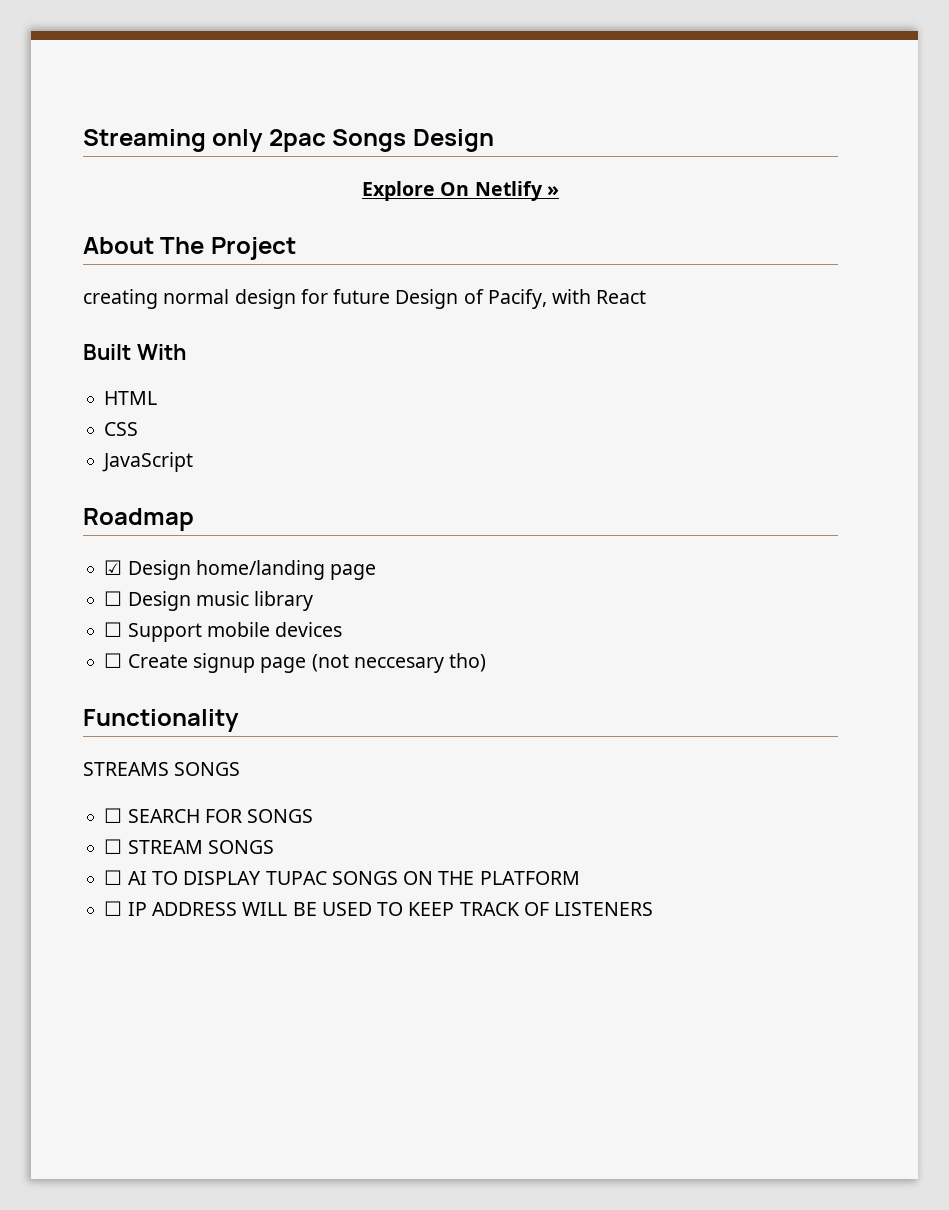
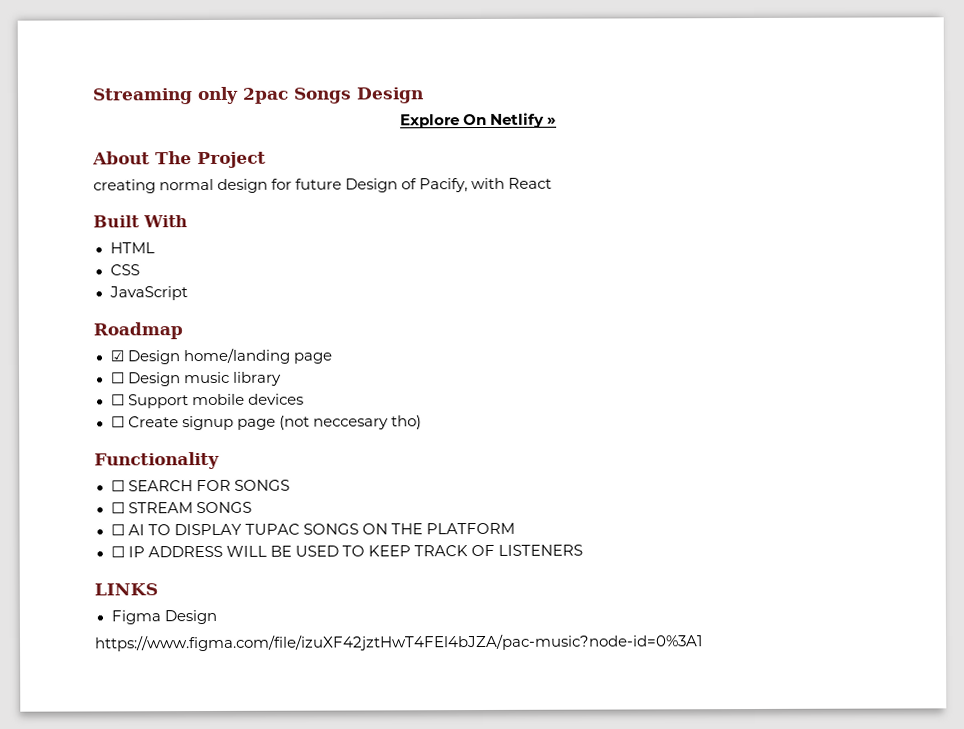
[83,762,241,776] // STREAMS SONGS -> (220, 460) none
(654, 909) none -> [94,583,158,596] [110,609,217,625] [94,633,703,652] // LINKS // Figma Design // https://www.figma.com/file/izuXF42jztHwT4FEl4bJZA/pac-music?node-id=0%3A1

